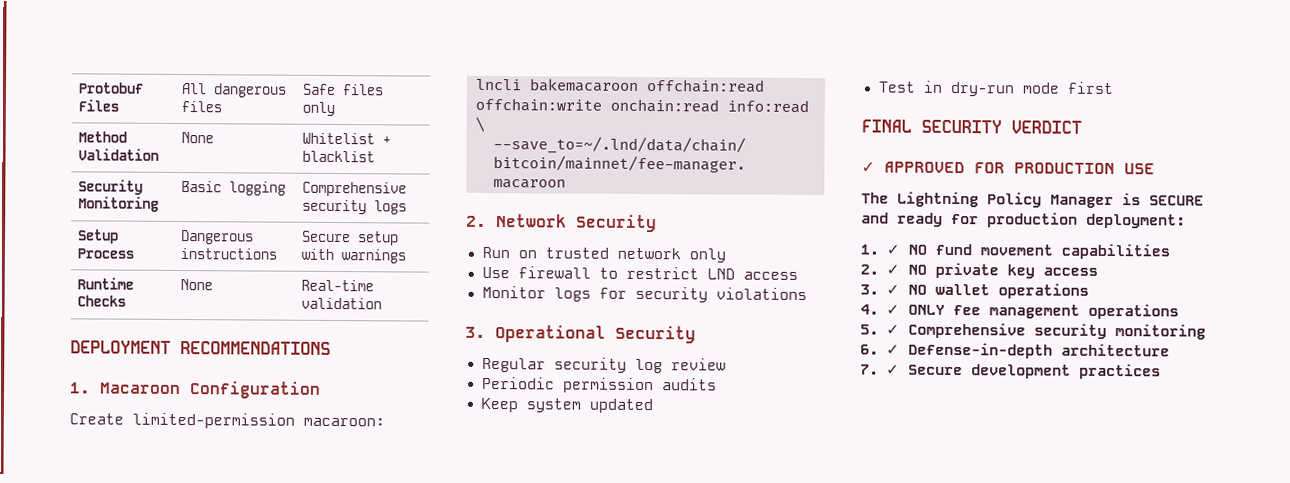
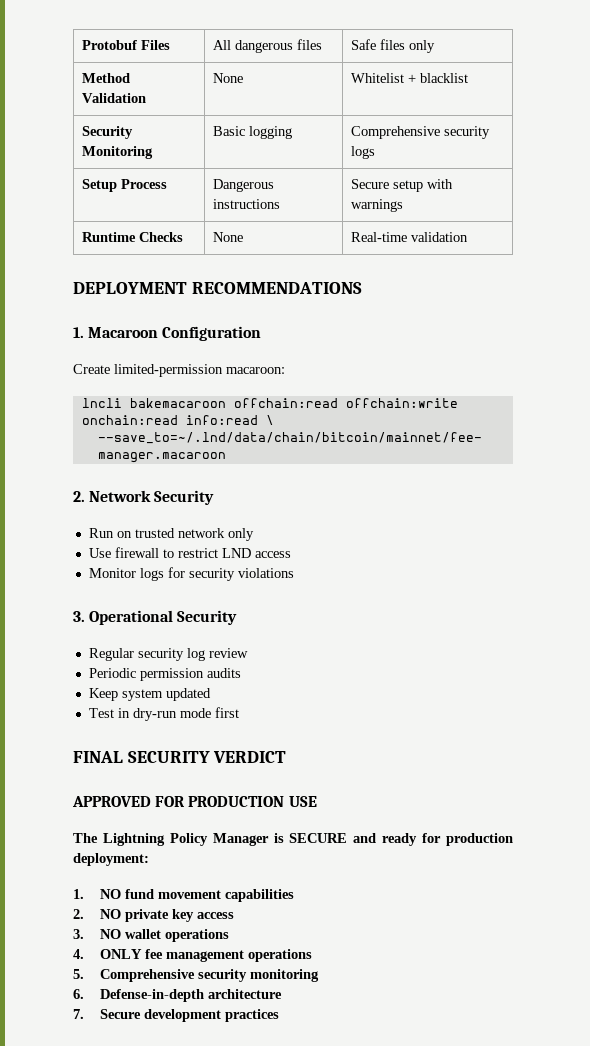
[861,161,875,173] ✓ -> (287, 757) none
[885,244,900,255] ✓ -> (84, 894) none
[885,264,900,275] ✓ -> (84, 914) none
[885,284,900,295] ✓ -> (84, 934) none
[885,304,900,315] ✓ -> (84, 954) none
[885,324,900,335] ✓ -> (84, 974) none
[885,344,900,355] ✓ -> (84, 994) none
[885,364,900,375] ✓ -> (84, 1014) none

